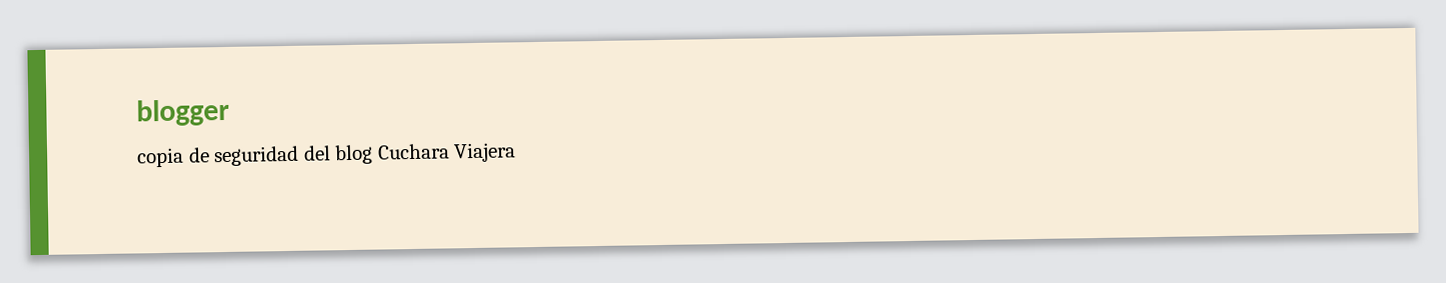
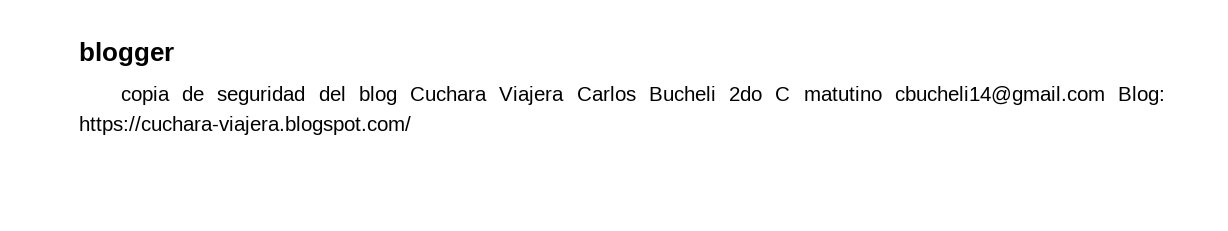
(517, 152) none -> [576,86,1165,105] [79,116,411,135] Carlos Bucheli 2do C matutino cbucheli14@gmail.com Blog: https://cuchara-viajera.blogspot.com/

